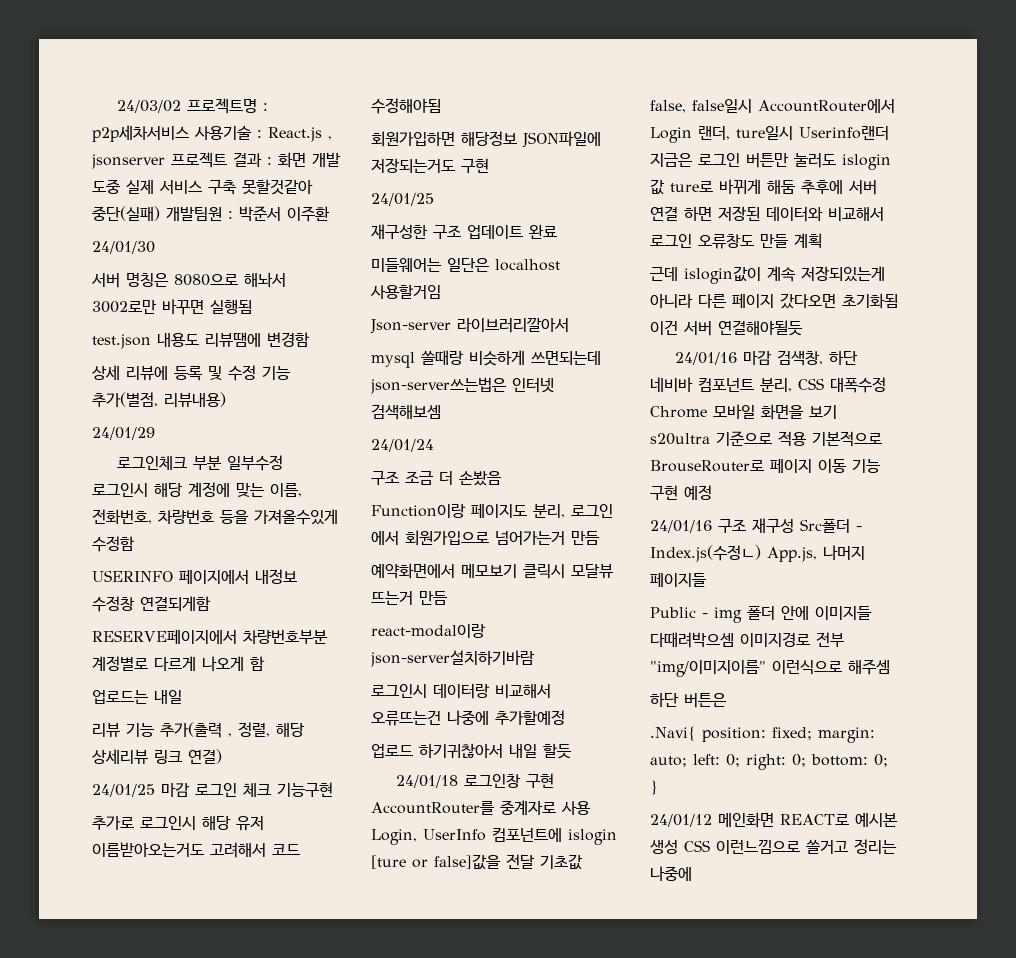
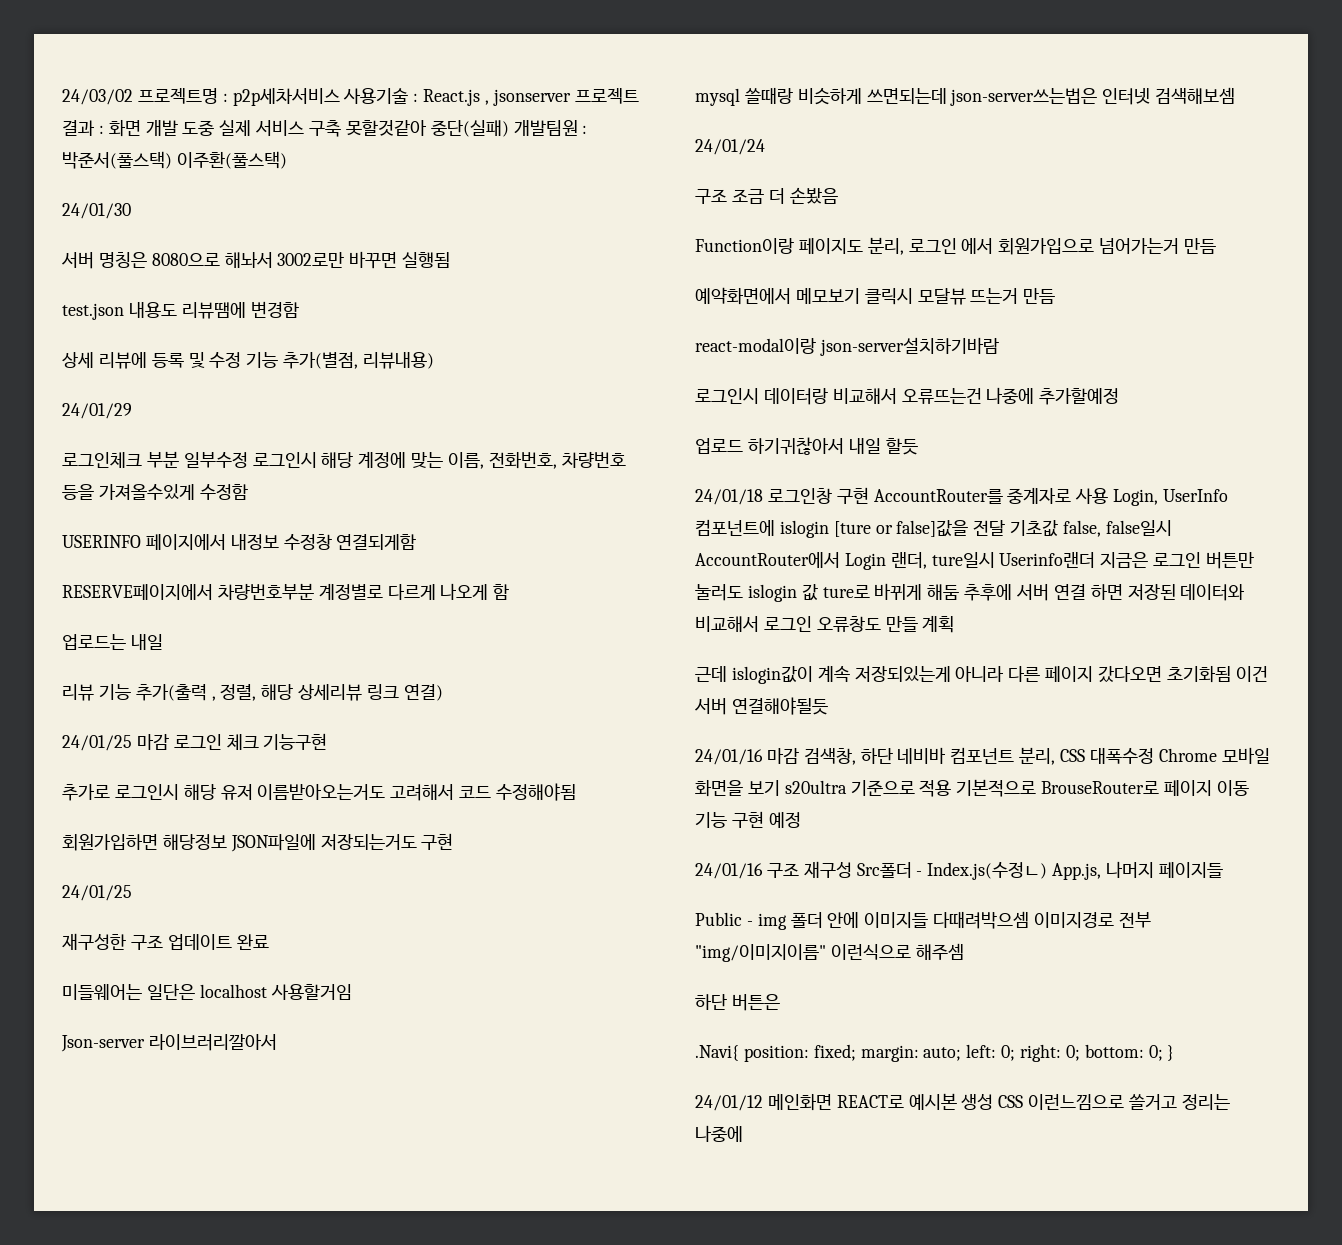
[239,206,330,222] 박준서 이주환 -> [62,151,287,169] 박준서(풀스택) 이주환(풀스택)

